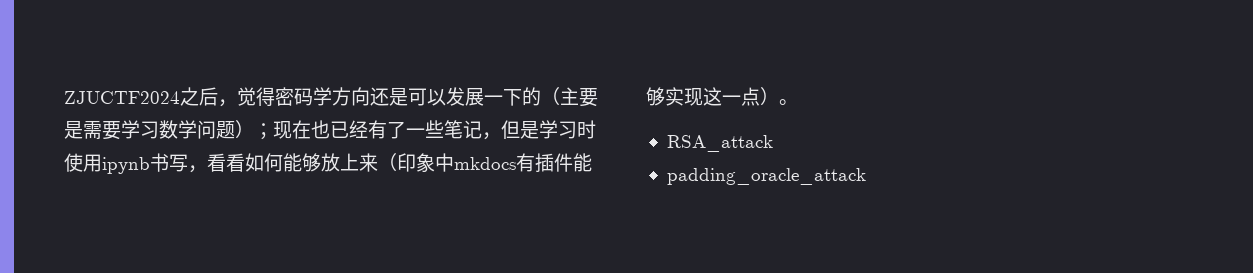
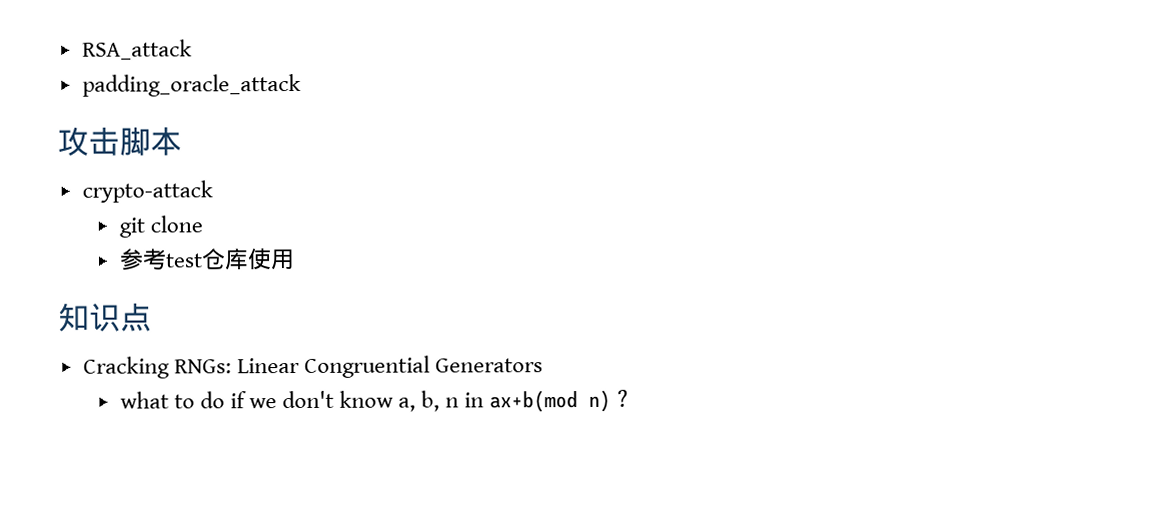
[64,87,598,107] [64,120,596,140] [64,153,592,174] [646,87,798,106] [666,135,773,152] [666,168,866,185] ZJUCTF2024之后，觉得密码学方向还是可以发展一下的（主要是需要学习数学问题）；现在也已经有了一些笔记，但是学习时使用ipynb书写，看看如何能够放上来（印象中mkdocs有插件能够实现这一点）。 // RSA_attack // padding_oracle_attack -> [81,39,192,60] [81,73,301,97] [57,126,182,156] [81,180,213,203] [118,215,203,238] [118,248,295,271] [58,302,152,332] [82,355,544,379] [119,389,628,413] RSA_attack // padding_oracle_attack // 攻击脚本 // crypto-attack // git clone // 参考test仓库使用 // 知识点 // Cracking RNGs: Linear Congruential Generators // what to do if we don't know a, b, n in ax+b(mod n) ?

